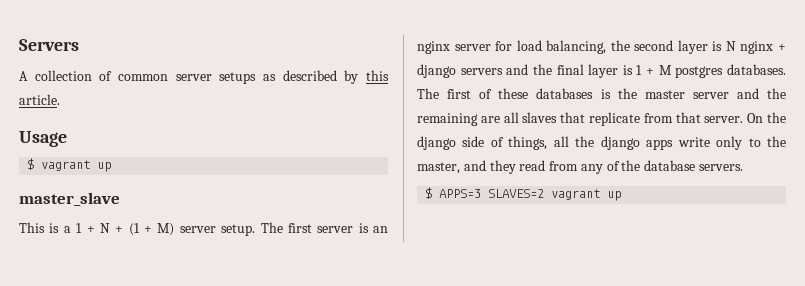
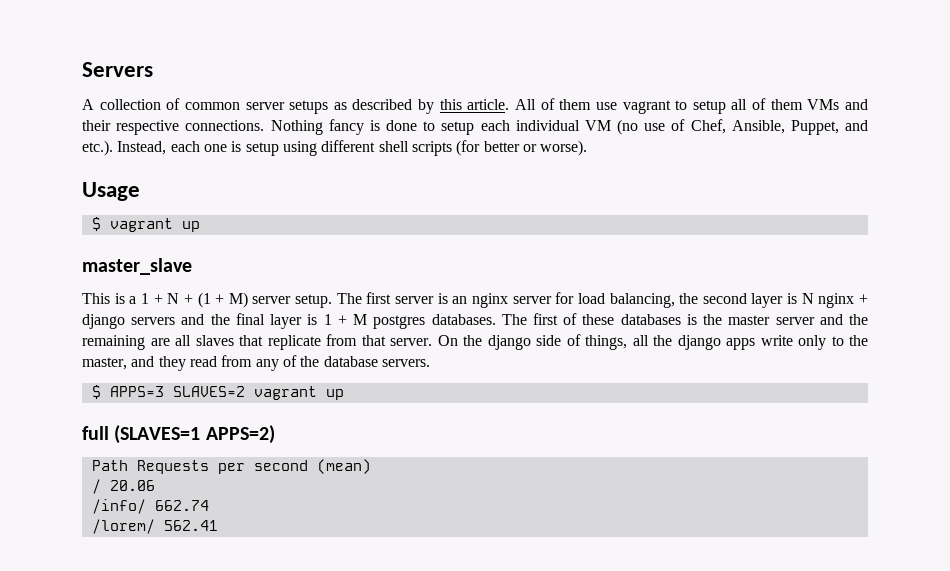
(60, 99) none -> [515,98,868,114] [82,119,868,135] [82,140,588,156] All of them use vagrant to setup all of them VMs and their respective connections. Nothing fancy is done to setup each individual VM (no use of Chef, Ansible, Puppet, and etc.). Instead, each one is setup using different shell scripts (for better or worse).
(622, 196) none -> [82,425,275,444] [91,459,371,474] [91,479,155,494] [91,499,209,514] [91,519,218,534] // full (SLAVES=1 APPS=2) // Path Requests per second (mean) // / 20.06 // /info/ 662.74 // /lorem/ 562.41

